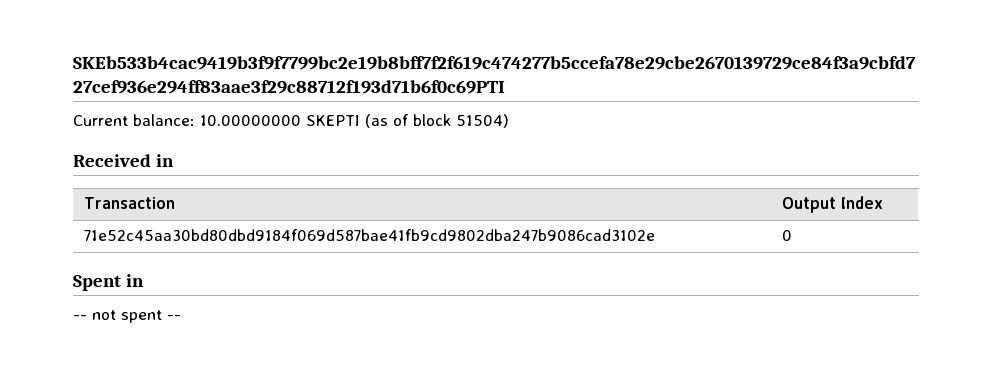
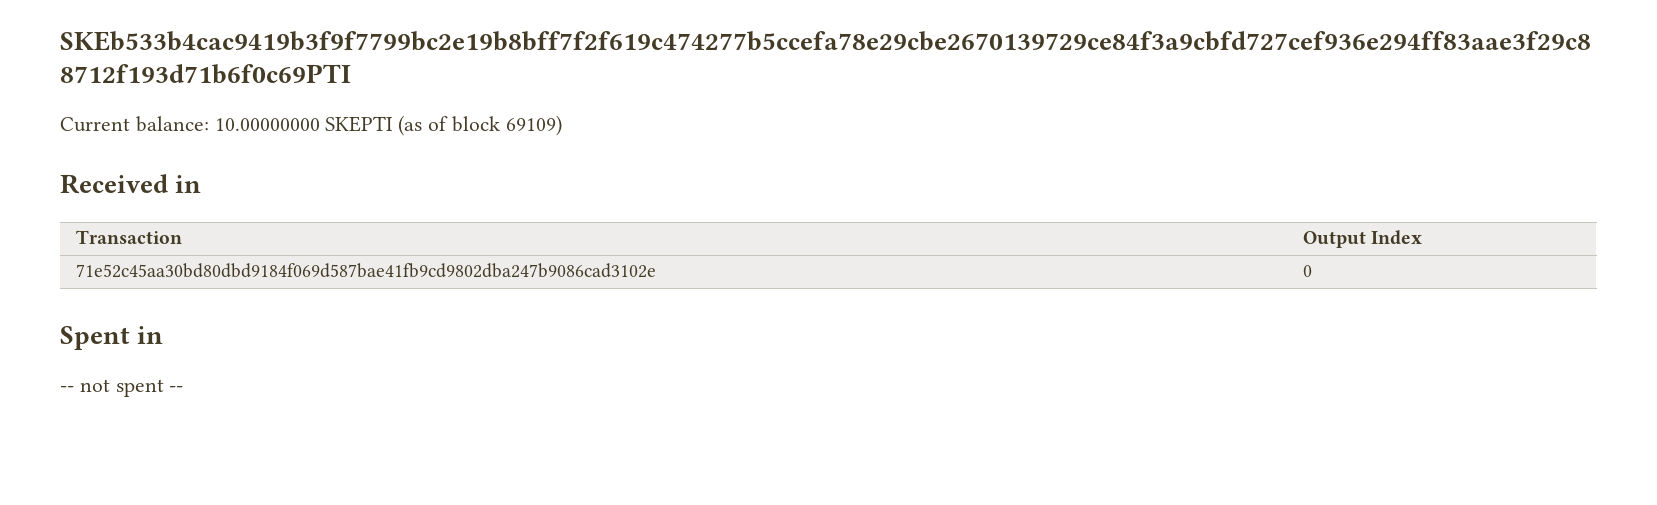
[456,114,509,128] 51504) -> [505,115,562,136] 69109)

